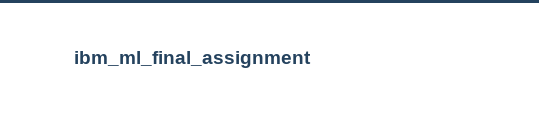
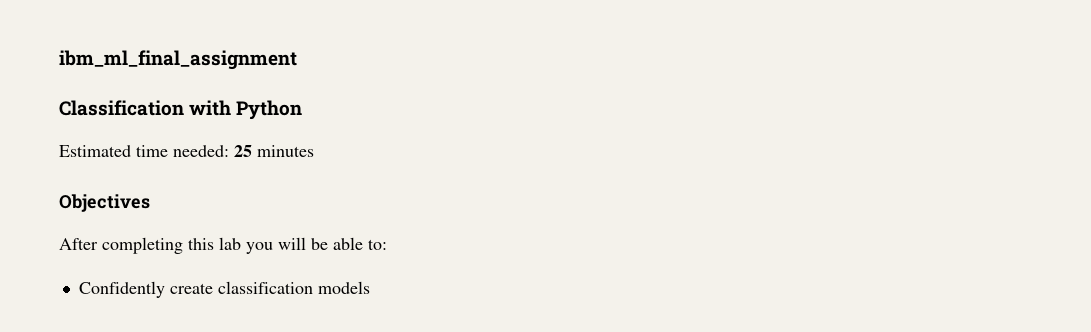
(311, 59) none -> [59,100,303,120] [59,145,314,157] [59,194,150,212] [59,237,387,254] [78,281,370,298] // Classification with Python // Estimated time needed: 25 minutes // Objectives // After completing this lab you will be able to: // Confidently create classification models

